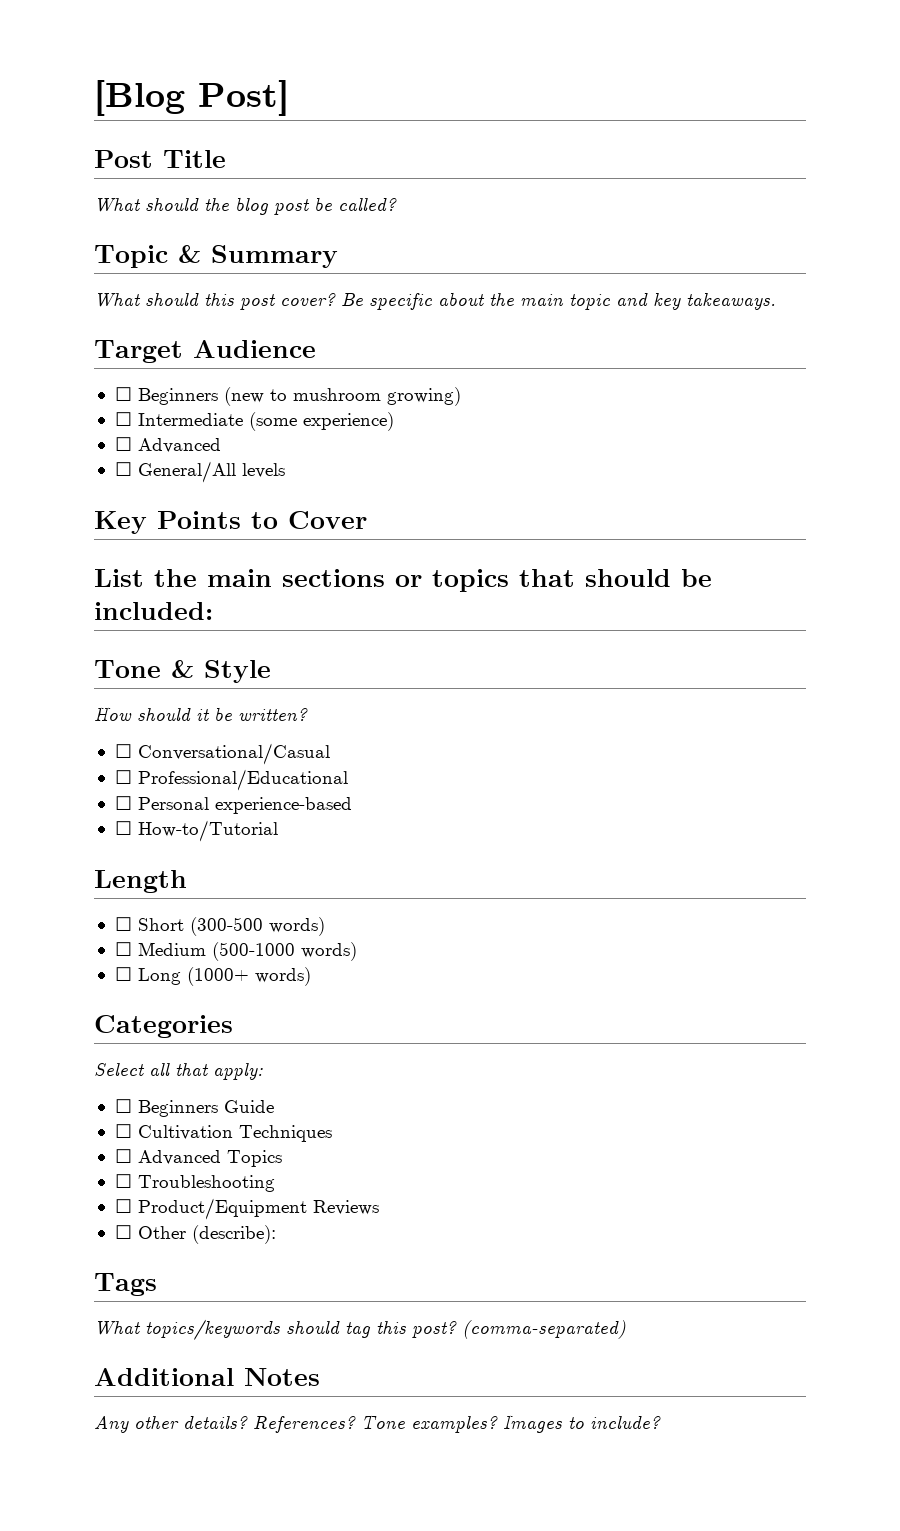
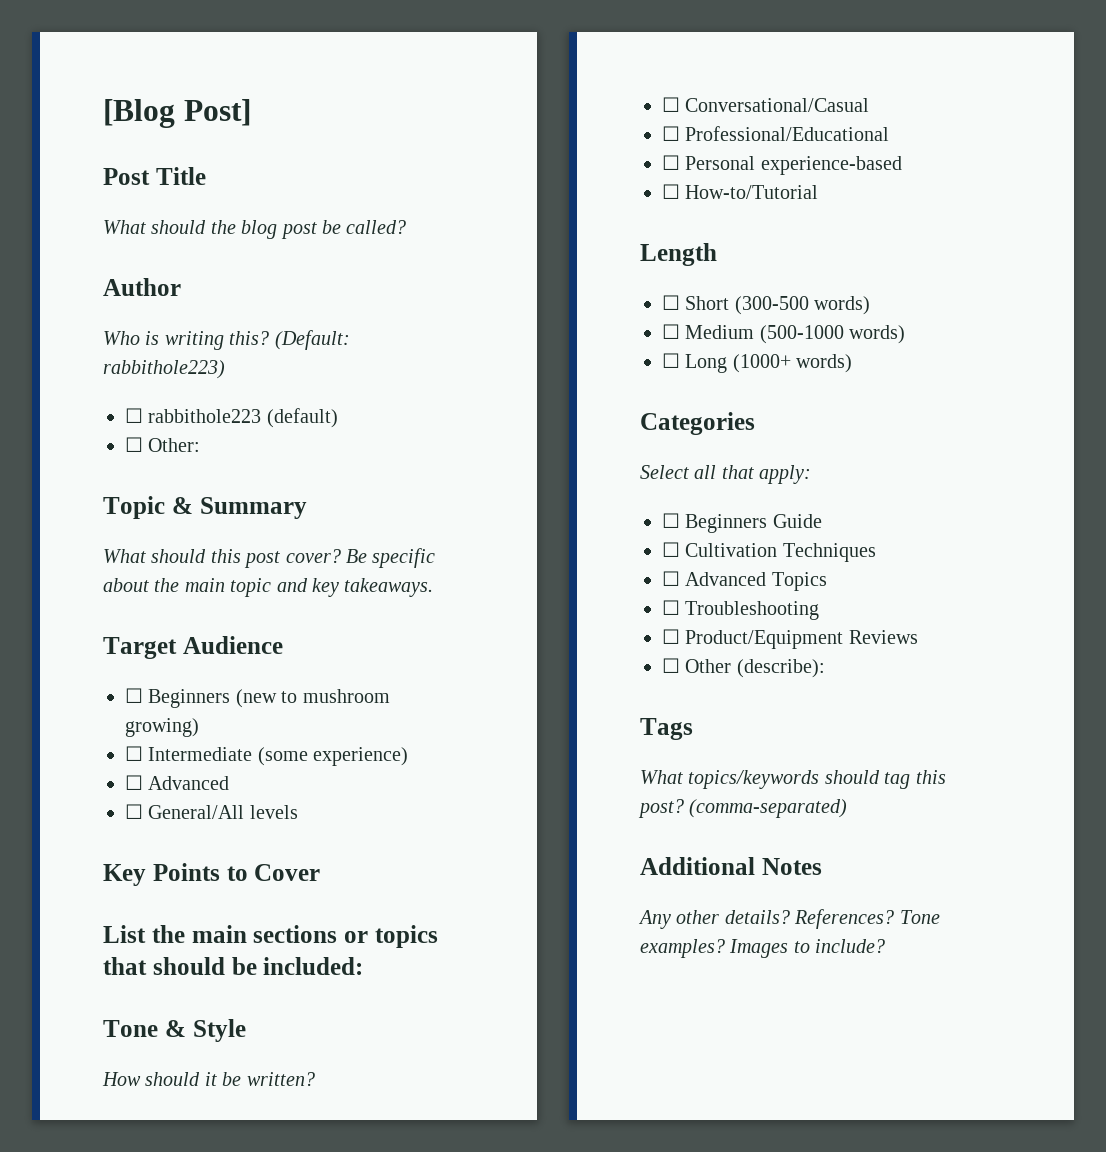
(397, 204) none -> [103,278,181,296] [103,330,350,350] [103,360,225,379] [125,408,338,428] [125,437,201,452] // Author // Who is writing this? (Default: rabbithole223) // ☐ rabbithole223 (default) // ☐ Other:

